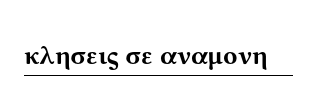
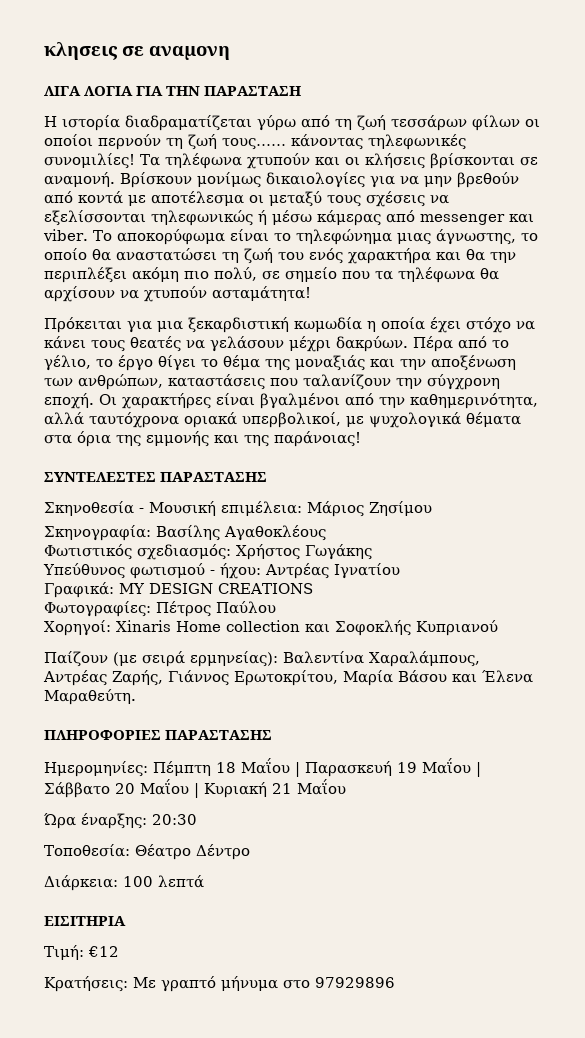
(269, 60) none -> [44,86,302,96] [44,115,540,131] [44,134,466,150] [44,153,538,169] [44,172,519,188] [44,191,449,207] [44,210,534,226] [43,229,538,245] [44,248,516,264] [44,267,499,283] [44,286,311,302] [44,317,535,333] [44,336,509,352] [44,355,516,371] [44,374,500,390] [44,393,538,409] [44,412,521,428] [44,431,361,447] [44,472,268,482] [44,501,432,517] [44,525,326,541] [44,544,372,560] [43,563,400,579] [44,582,313,598] [44,601,276,617] [44,620,498,636] [44,651,480,667] [43,670,533,686] [44,689,136,705] [44,730,273,740] [44,758,481,777] [44,779,346,798] [44,813,197,829] [44,844,250,860] [44,875,204,891] [44,916,126,926] [44,945,119,960] [44,976,395,992] // ΛΙΓΑ ΛΟΓΙΑ ΓΙΑ ΤΗΝ ΠΑΡΑΣΤΑΣΗ // Η ιστορία διαδραματίζεται γύρω από τη ζωή τεσσάρων φίλων οι οποίοι περνούν τη ζωή τους…… κάνοντας τηλεφωνικές συνομιλίες! Τα τηλέφωνα χτυπούν και οι κλήσεις βρίσκονται σε αναμονή. Βρίσκουν μονίμως δικαιολογίες για να μην βρεθούν από κοντά με αποτέλεσμα οι μεταξύ τους σχέσεις να εξελίσσονται τηλεφωνικώς ή μέσω κάμερας από messenger και viber. Το αποκορύφωμα είναι το τηλεφώνημα μιας άγνωστης, το οποίο θα αναστατώσει τη ζωή του ενός χαρακτήρα και θα την περιπλέξει ακόμη πιο πολύ, σε σημείο που τα τηλέφωνα θα αρχίσουν να χτυπούν ασταμάτητα! // Πρόκειται για μια ξεκαρδιστική κωμωδία η οποία έχει στόχο να κάνει τους θεατές να γελάσουν μέχρι δακρύων. Πέρα από το γέλιο, το έργο θίγει το θέμα της μοναξιάς και την αποξένωση των ανθρώπων, καταστάσεις που ταλανίζουν την σύγχρονη εποχή. Οι χαρακτήρες είναι βγαλμένοι από την καθημερινότητα, αλλά ταυτόχρονα οριακά υπερβολικοί, με ψυχολογικά θέματα στα όρια της εμμονής και της παράνοιας! // ΣΥΝΤΕΛΕΣΤΕΣ ΠΑΡΑΣΤΑΣΗΣ // Σκηνοθεσία - Μουσική επιμέλεια: Μάριος Ζησίμου // Σκηνογραφία: Βασίλης Αγαθοκλέους // Φωτιστικός σχεδιασμός: Χρήστος Γωγάκης // Yπεύθυνoς φωτισμού - ήχου: Αντρέας Ιγνατίου // Γραφικά: MY DESIGN CREATIONS // Φωτογραφίες: Πέτρος Παύλου // Χορηγοί: Xinaris Home collection και Σοφοκλής Κυπριανού // Παίζουν (με σειρά ερμηνείας): Βαλεντίνα Χαραλάμπους, Αντρέας Ζαρής, Γιάννος Ερωτοκρίτου, Μαρία Βάσου και Έλενα Μαραθεύτη. // ΠΛΗΡΟΦΟΡΙΕΣ ΠΑΡΑΣΤΑΣΗΣ // Ημερομηνίες: Πέμπτη 18 Μαΐου | Παρασκευή 19 Μαΐου | Σάββατο 20 Μαΐου | Κυριακή 21 Μαΐου // Ώρα έναρξης: 20:30 // Τοποθεσία: Θέατρο Δέντρο // Διάρκεια: 100 λεπτά // ΕΙΣΙΤΗΡΙΑ // Τιμή: €12 // Κρατήσεις: Με γραπτό μήνυμα στο 97929896

